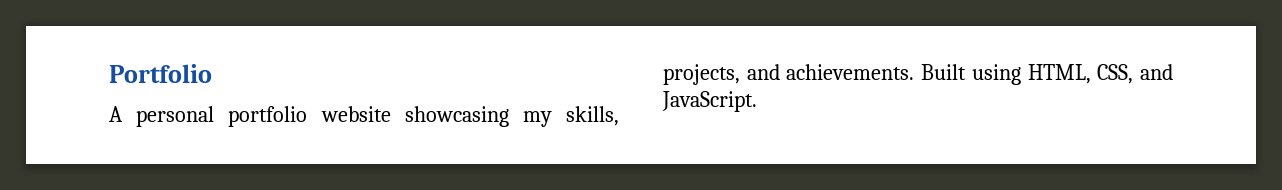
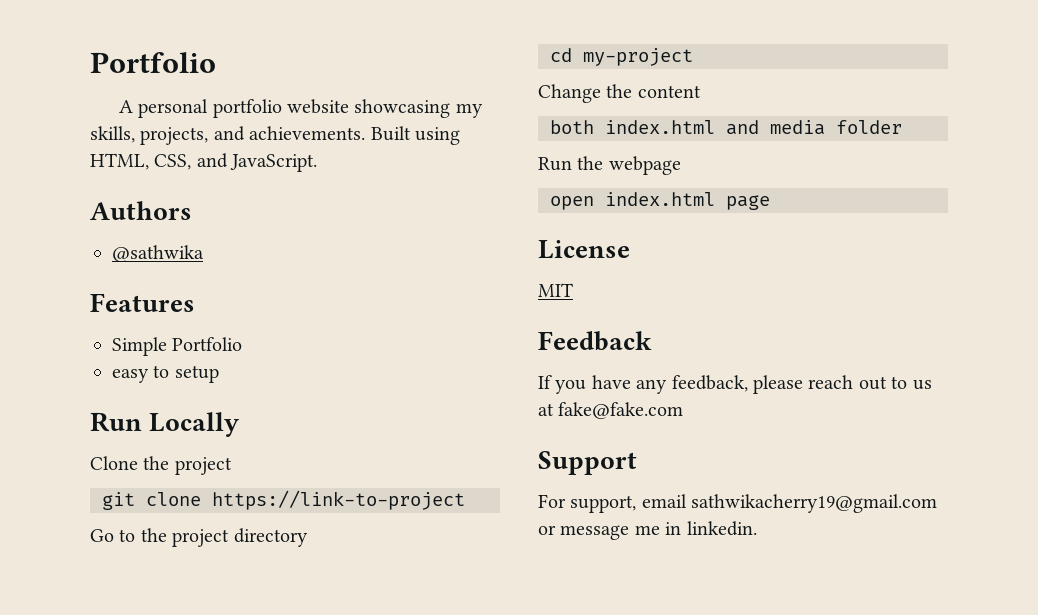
(757, 101) none -> [90,201,192,220] [112,245,204,262] [90,293,195,312] [112,337,243,356] [112,365,219,383] [90,412,240,437] [90,456,232,475] [102,490,465,510] [90,528,308,547] [550,48,693,66] [538,84,701,103] [550,120,902,135] [538,156,681,175] [550,192,770,210] [538,240,630,259] [538,283,573,297] [538,331,652,351] [538,375,932,394] [538,402,684,419] [538,451,637,475] [538,494,938,513] [538,521,757,540] // Authors // @sathwika // Features // Simple Portfolio // easy to setup // Run Locally // Clone the project // git clone https://link-to-project // Go to the project directory // cd my-project // Change the content // both index.html and media folder // Run the webpage // open index.html page // License // MIT // Feedback // If you have any feedback, please reach out to us at fake@fake.com // Support // For support, email sathwikacherry19@gmail.com or message me in linkedin.

